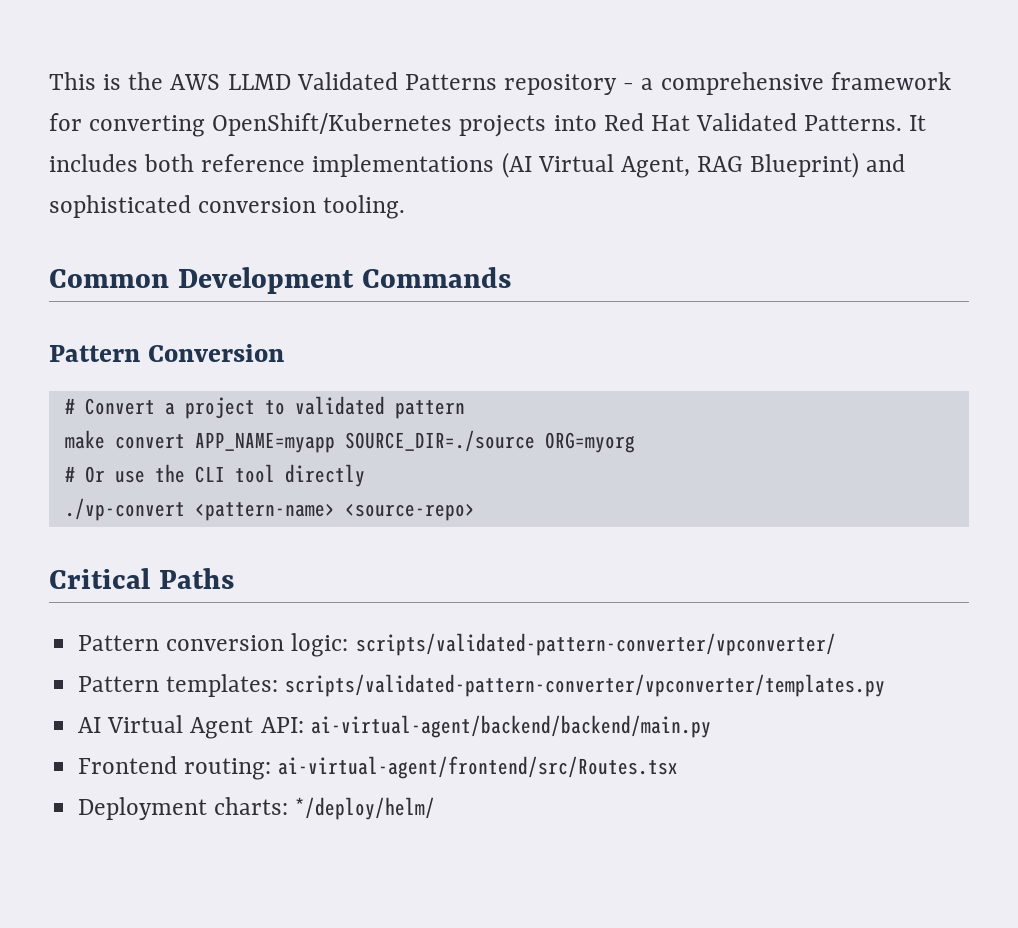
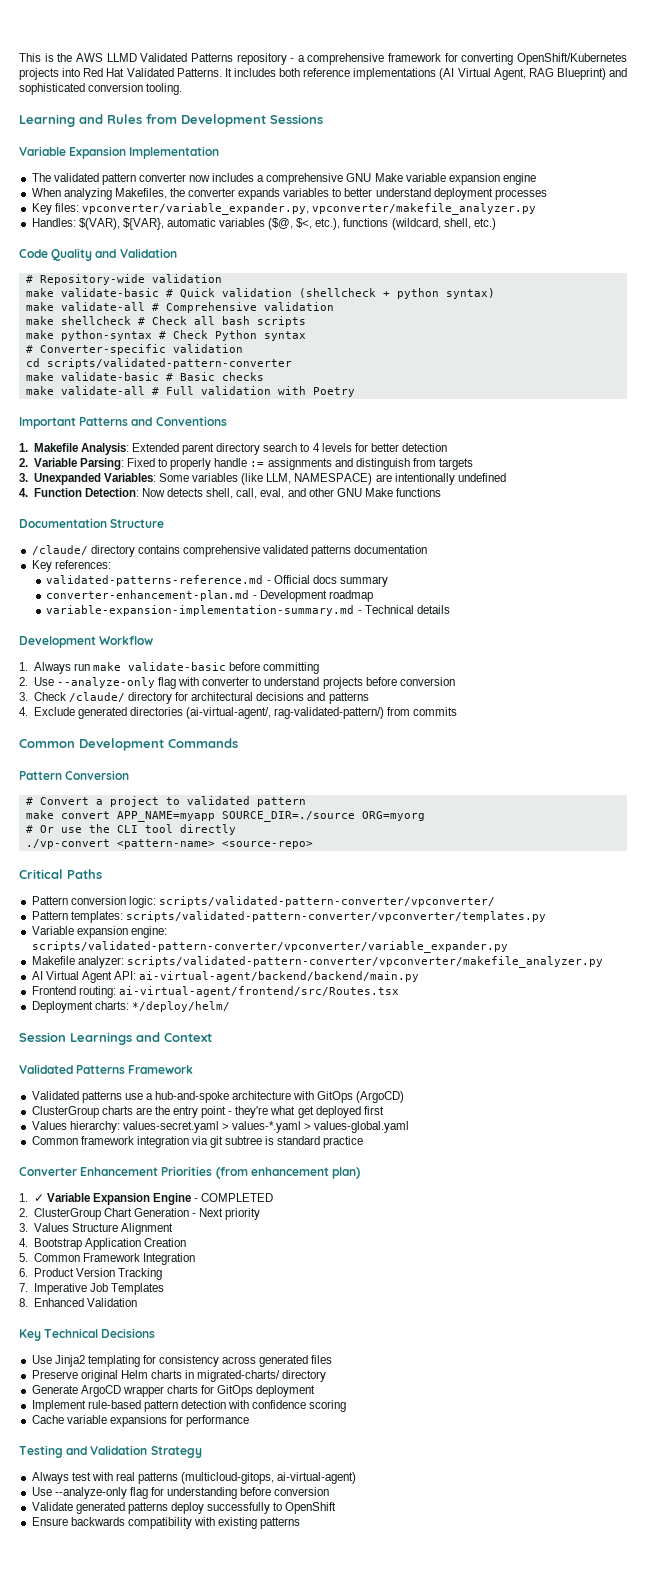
(406, 207) none -> [19,114,323,127] [19,146,220,159] [31,173,536,185] [31,188,547,200] [31,203,536,215] [31,218,496,230] [19,248,177,261] [25,274,222,285] [25,288,495,299] [25,302,334,313] [25,316,306,327] [25,330,306,341] [25,344,243,355] [25,358,292,369] [25,372,264,381] [25,386,355,397] [19,416,227,429] [19,443,447,455] [19,458,473,470] [19,473,506,485] [19,488,441,499] [19,518,165,528] [31,545,428,557] [31,560,111,572] [46,575,388,587] [46,590,373,602] [46,605,450,616] [19,636,154,648] [19,662,320,674] [19,677,455,689] [19,692,369,704] [19,707,458,719] // Learning and Rules from Development Sessions // Variable Expansion Implementation // The validated pattern converter now includes a comprehensive GNU Make variable expansion engine // When analyzing Makefiles, the converter expands variables to better understand deployment processes // Key files: vpconverter/variable_expander.py, vpconverter/makefile_analyzer.py // Handles: $(VAR), ${VAR}, automatic variables ($@, $<, etc.), functions (wildcard, shell, etc.) // Code Quality and Validation // # Repository-wide validation // make validate-basic # Quick validation (shellcheck + python syntax) // make validate-all # Comprehensive validation // make shellcheck # Check all bash scripts // make python-syntax # Check Python syntax // # Converter-specific validation // cd scripts/validated-pattern-converter // make validate-basic # Basic checks // make validate-all # Full validation with Poetry // Important Patterns and Conventions // 1. Makefile Analysis: Extended parent directory search to 4 levels for better detection // 2. Variable Parsing: Fixed to properly handle := assignments and distinguish from targets // 3. Unexpanded Variables: Some variables (like LLM, NAMESPACE) are intentionally undefined // 4. Function Detection: Now detects shell, call, eval, and other GNU Make functions // Documentation Structure // /claude/ directory contains comprehensive validated patterns documentation // Key references: // validated-patterns-reference.md - Official docs summary // converter-enhancement-plan.md - Development roadmap // variable-expansion-implementation-summary.md - Technical details // Development Workflow // 1. Always run make validate-basic before committing // 2. Use --analyze-only flag with converter to understand projects before conversion // 3. Check /claude/ directory for architectural decisions and patterns // 4. Exclude generated directories (ai-virtual-agent/, rag-validated-pattern/) from commits
(886, 685) none -> [31,926,167,938] [31,941,508,953] [31,956,603,968] // Variable expansion engine: scripts/validated-pattern-converter/vpconverter/variable_expander.py // Makefile analyzer: scripts/validated-pattern-converter/vpconverter/makefile_analyzer.py
(436, 808) none -> [19,1032,212,1045] [19,1064,194,1074] [31,1091,405,1103] [31,1106,384,1118] [31,1121,410,1133] [31,1136,364,1148] [19,1166,361,1179] [19,1193,274,1205] [19,1208,261,1220] [19,1223,174,1235] [19,1238,187,1250] [19,1253,196,1265] [19,1268,163,1280] [19,1283,165,1295] [19,1298,137,1307] [19,1328,156,1341] [31,1355,333,1367] [31,1370,327,1382] [31,1385,316,1397] [31,1400,347,1412] [31,1415,250,1427] [19,1445,202,1458] [31,1472,357,1484] [31,1487,330,1499] [31,1502,337,1514] [31,1517,301,1529] // Session Learnings and Context // Validated Patterns Framework // Validated patterns use a hub-and-spoke architecture with GitOps (ArgoCD) // ClusterGroup charts are the entry point - they're what get deployed first // Values hierarchy: values-secret.yaml > values-*.yaml > values-global.yaml // Common framework integration via git subtree is standard practice // Converter Enhancement Priorities (from enhancement plan) // 1. ✓ Variable Expansion Engine - COMPLETED // 2. ClusterGroup Chart Generation - Next priority // 3. Values Structure Alignment // 4. Bootstrap Application Creation // 5. Common Framework Integration // 6. Product Version Tracking // 7. Imperative Job Templates // 8. Enhanced Validation // Key Technical Decisions // Use Jinja2 templating for consistency across generated files // Preserve original Helm charts in migrated-charts/ directory // Generate ArgoCD wrapper charts for GitOps deployment // Implement rule-based pattern detection with confidence scoring // Cache variable expansions for performance // Testing and Validation Strategy // Always test with real patterns (multicloud-gitops, ai-virtual-agent) // Use --analyze-only flag for understanding before conversion // Validate generated patterns deploy successfully to OpenShift // Ensure backwards compatibility with existing patterns

